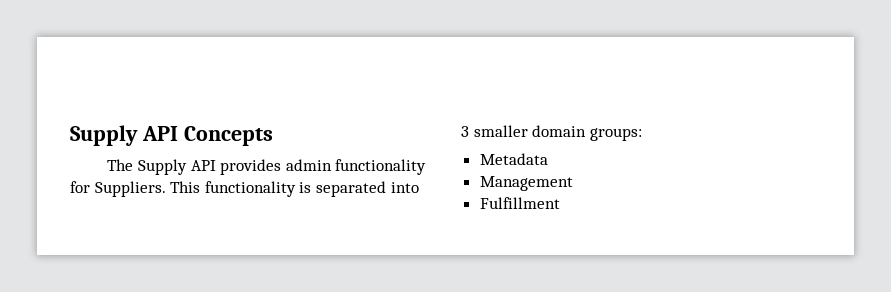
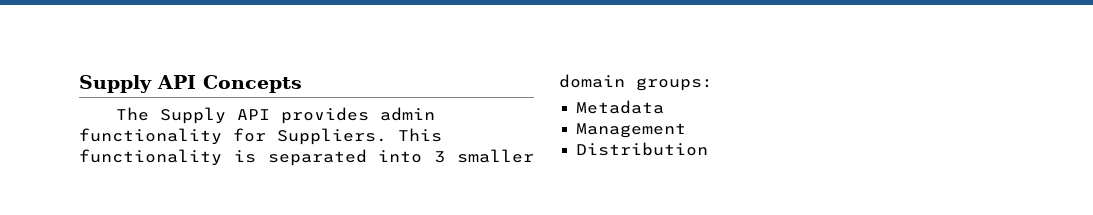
[479,197,560,209] Fulfillment -> [576,142,709,156] Distribution

